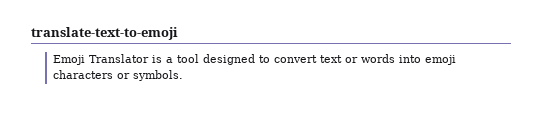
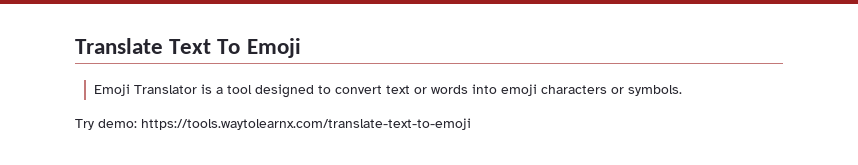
[31,27,178,40] translate-text-to-emoji -> [75,38,301,58] Translate Text To Emoji
(183, 75) none -> [75,118,471,130] // Try demo: https://tools.waytolearnx.com/translate-text-to-emoji

